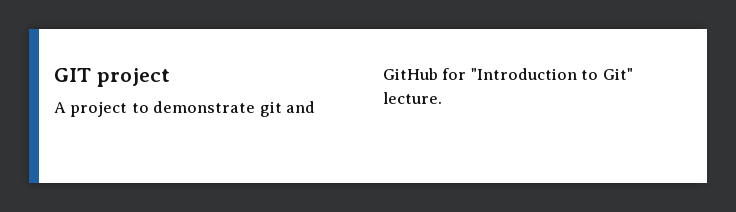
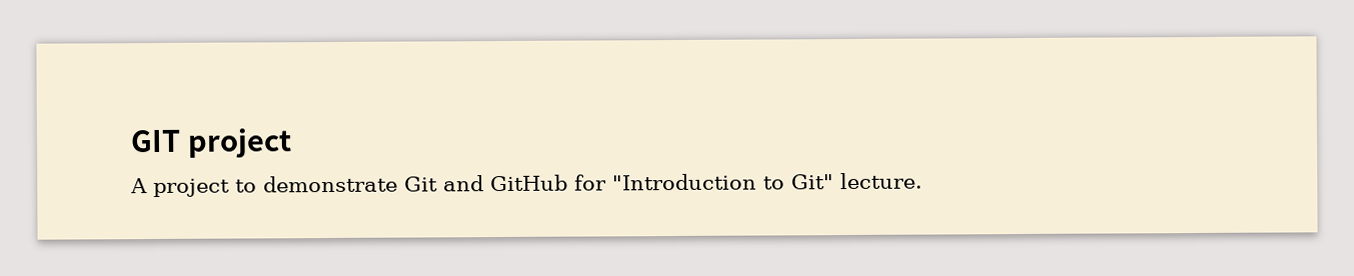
[259,101,282,117] git -> [404,176,438,192] Git

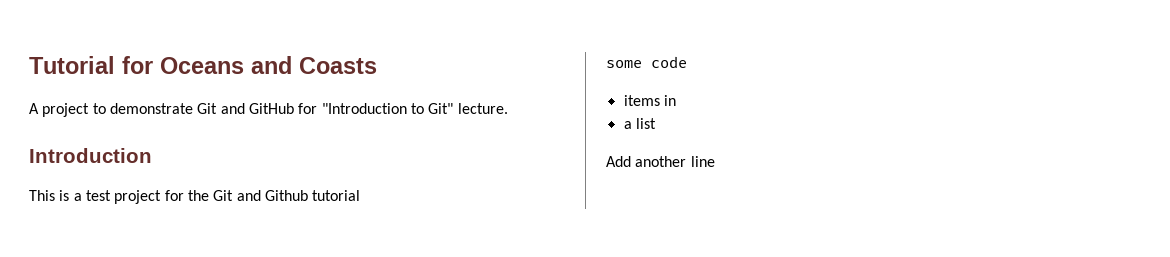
[130,128,292,158] GIT project -> [29,56,377,74] Tutorial for Oceans and Coasts
(923, 181) none -> [29,148,152,163] [29,190,361,204] [606,56,687,68] [623,95,676,106] [623,118,656,129] [606,156,715,167] // Introduction // This is a test project for the Git and Github tutorial // some code // items in // a list // Add another line

